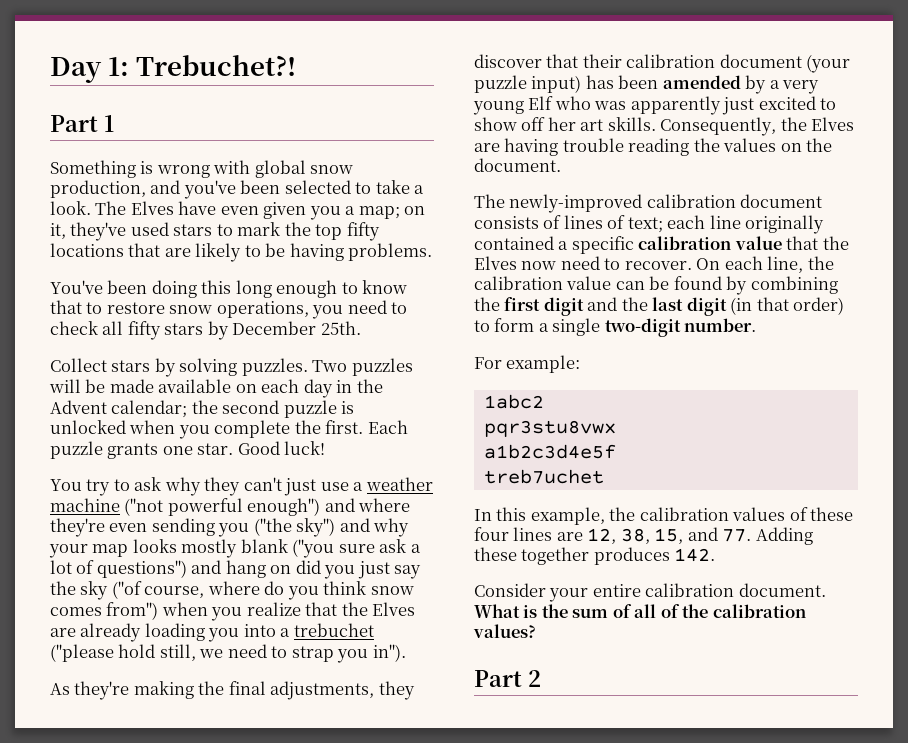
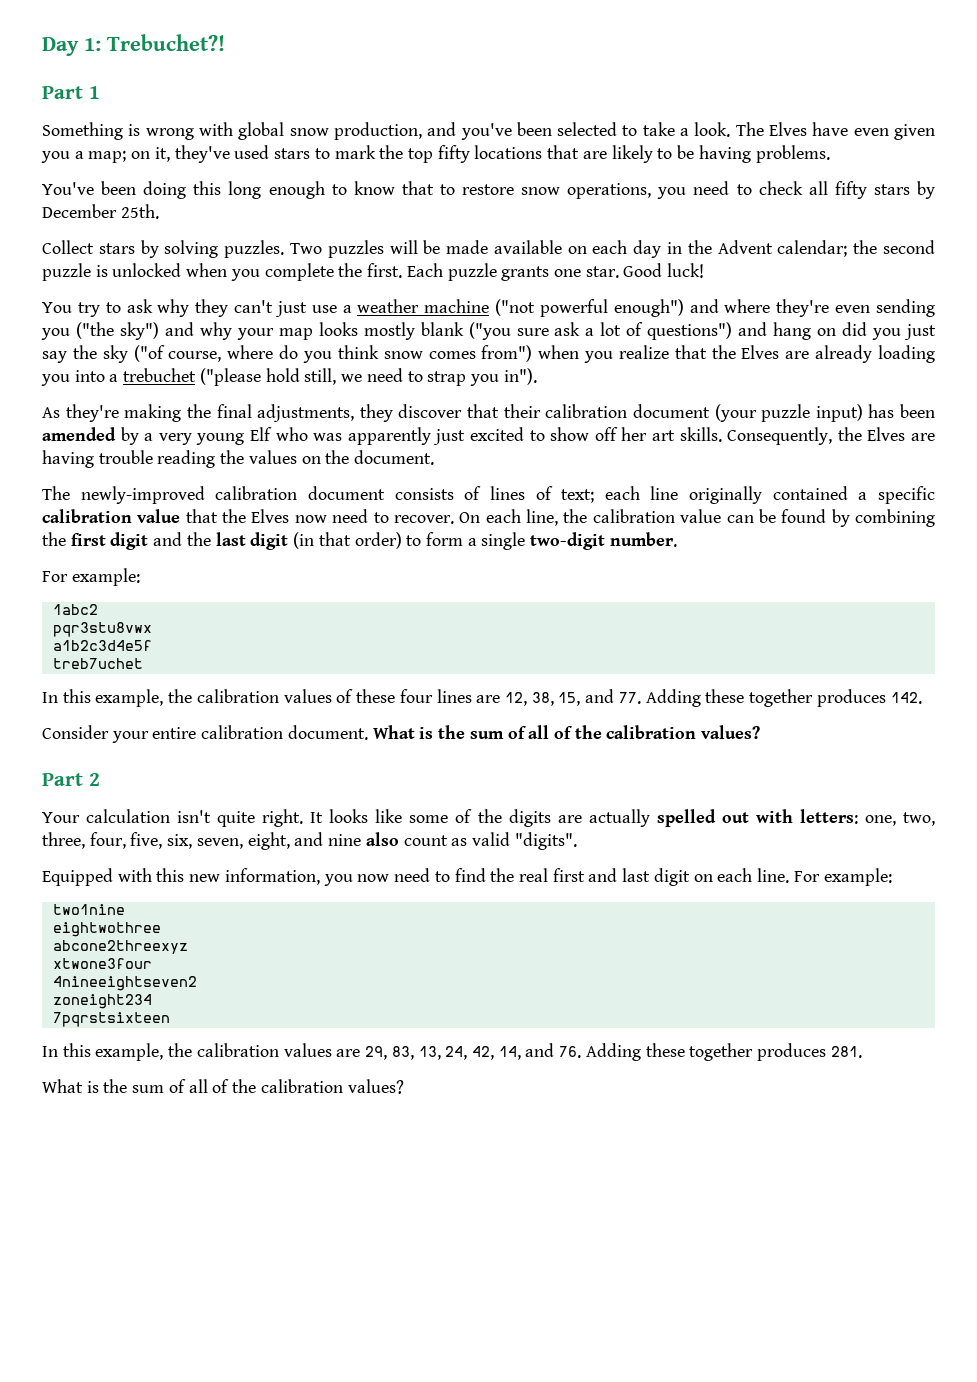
(541, 678) none -> [42,809,936,827] [42,832,577,850] [42,868,892,886] [52,904,125,915] [52,922,161,937] [52,940,188,954] [52,958,152,969] [52,976,197,991] [52,994,152,1009] [52,1012,170,1027] [42,1043,862,1061] [42,1079,404,1094] // Your calculation isn't quite right. It looks like some of the digits are actually spelled out with letters: one, two, three, four, five, six, seven, eight, and nine also count as valid "digits". // Equipped with this new information, you now need to find the real first and last digit on each line. For example: // two1nine // eightwothree // abcone2threexyz // xtwone3four // 4nineeightseven2 // zoneight234 // 7pqrstsixteen // In this example, the calibration values are 29, 83, 13, 24, 42, 14, and 76. Adding these together produces 281. // What is the sum of all of the calibration values?

